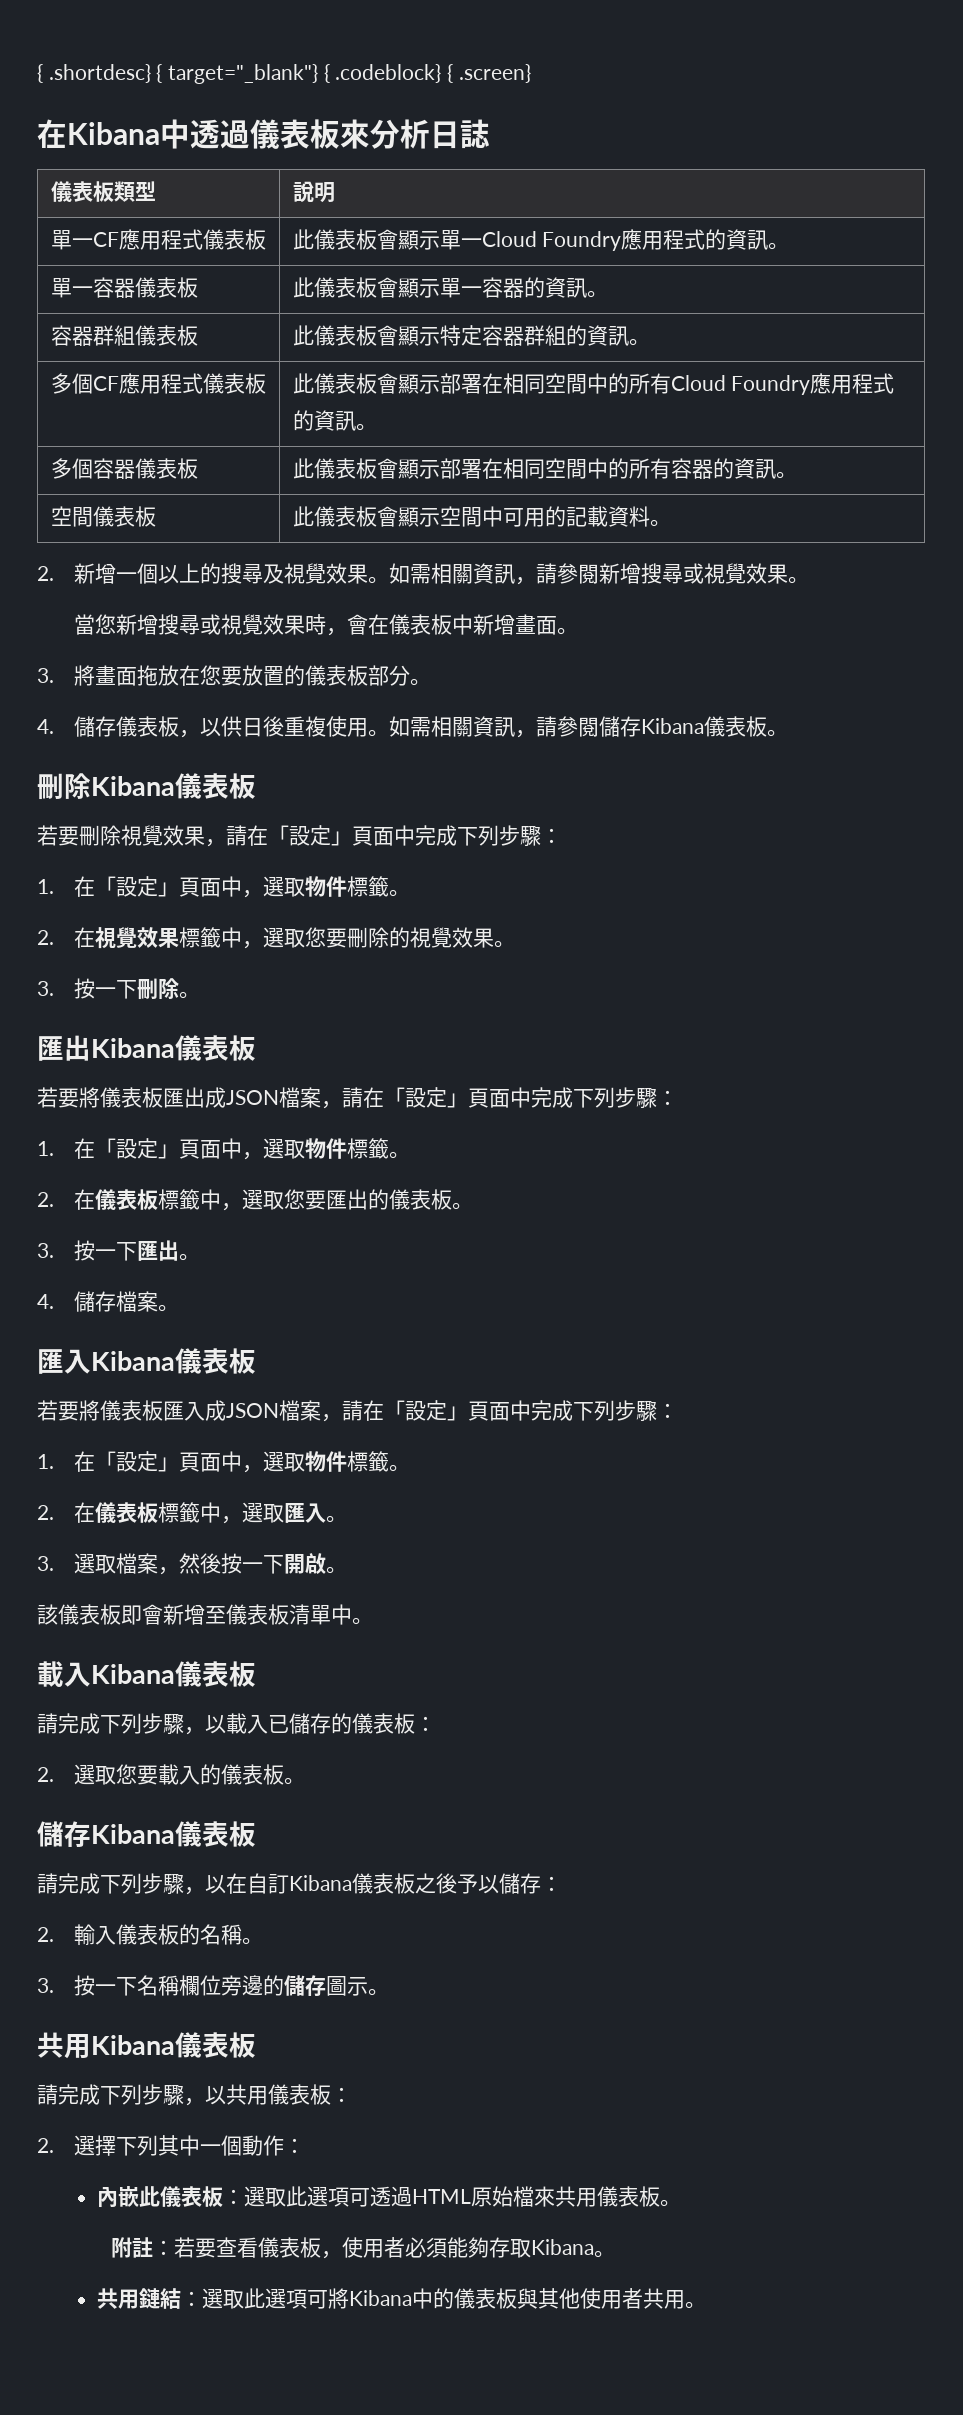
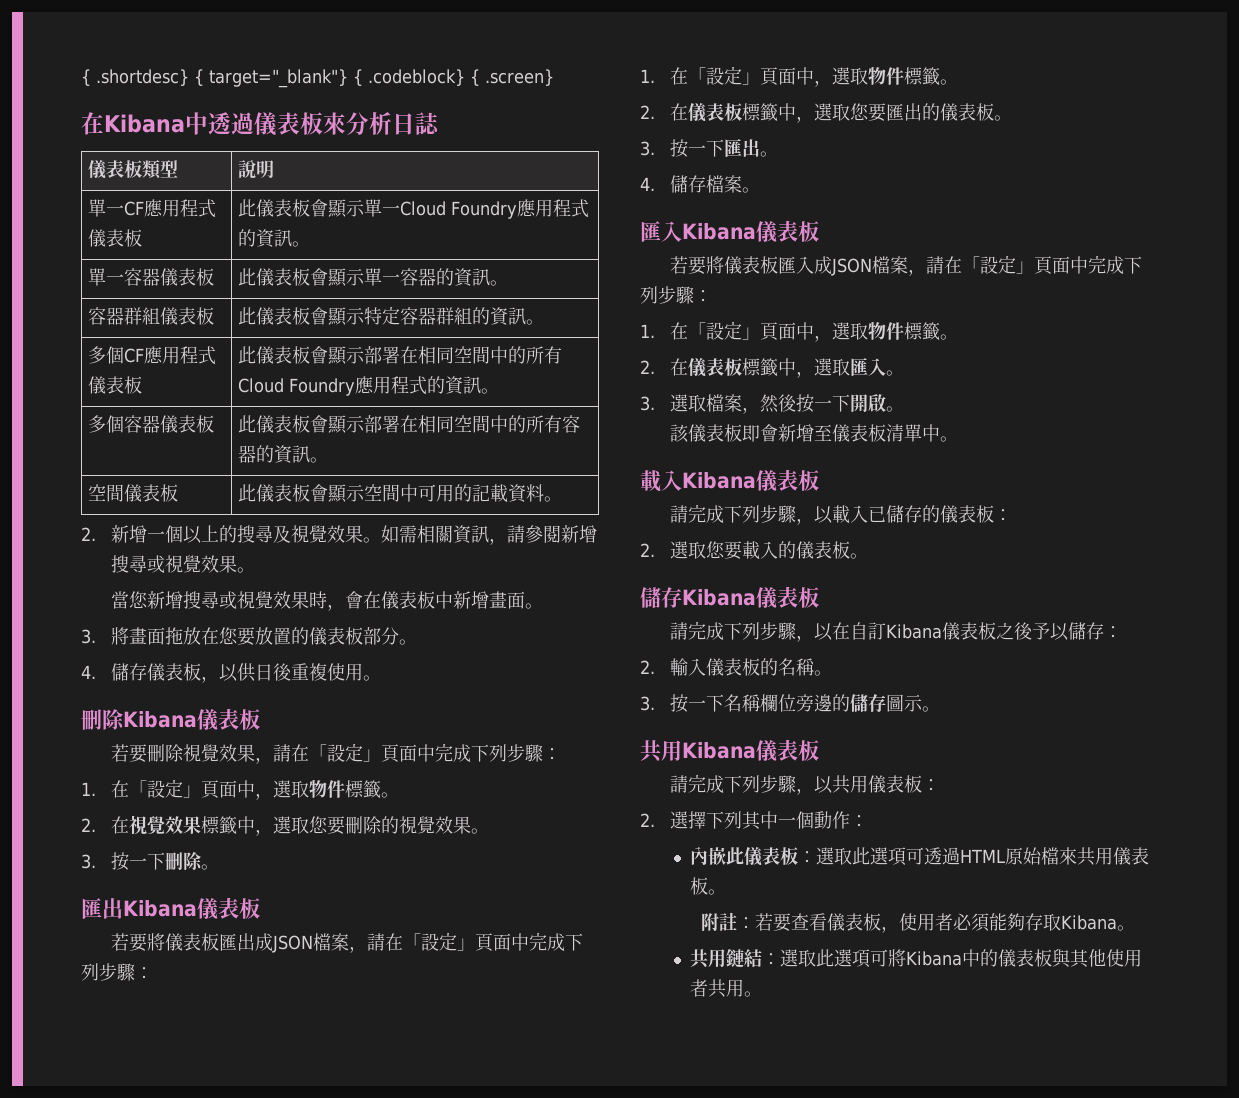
[389,716,789,738] 如需相關資訊，請參閱儲存Kibana儀表板。 -> (382, 678) none

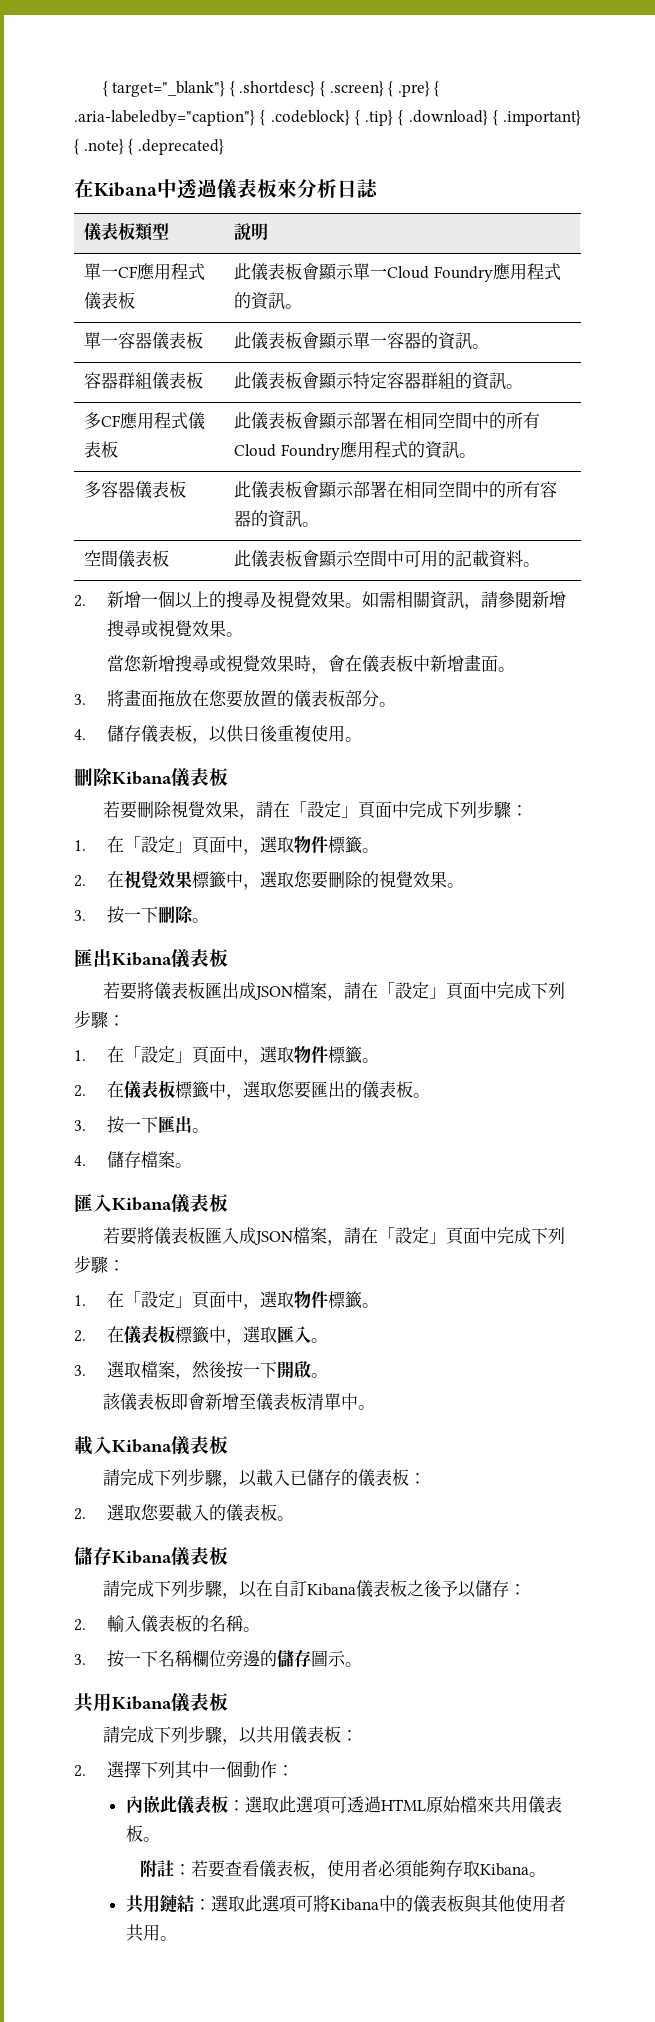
[81,69,554,88] { .shortdesc} { target="_blank"} { .codeblock} { .screen} -> [102,81,440,97] [74,110,581,126] [74,139,224,155] { target="_blank"} { .shortdesc} { .screen} { .pre} { .aria-labeledby="caption"} { .codeblock} { .tip} { .download} { .important} { .note} { .deprecated}
[106,346,125,364] 個 -> (102, 420) none
[106,415,125,433] 個 -> (102, 489) none

